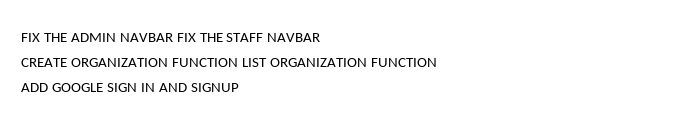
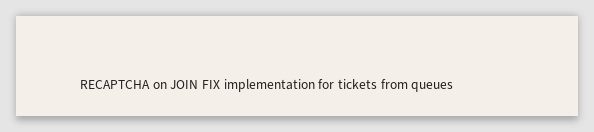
[21,33,321,42] [21,58,437,67] [21,83,239,92] FIX THE ADMIN NAVBAR FIX THE STAFF NAVBAR // CREATE ORGANIZATION FUNCTION LIST ORGANIZATION FUNCTION // ADD GOOGLE SIGN IN AND SIGNUP -> [80,79,454,92] RECAPTCHA on JOIN FIX implementation for tickets from queues

